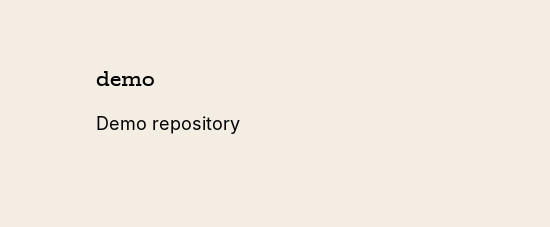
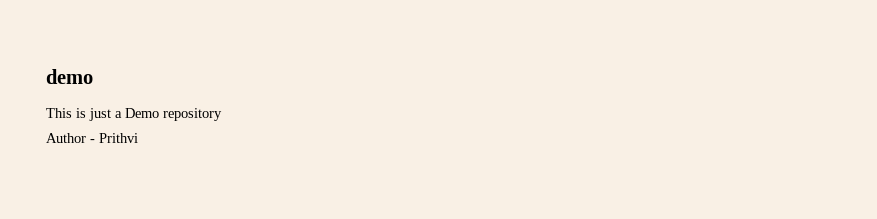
(155, 78) none -> [46,108,122,121] This is just a
(240, 125) none -> [46,133,138,143] // Author - Prithvi

